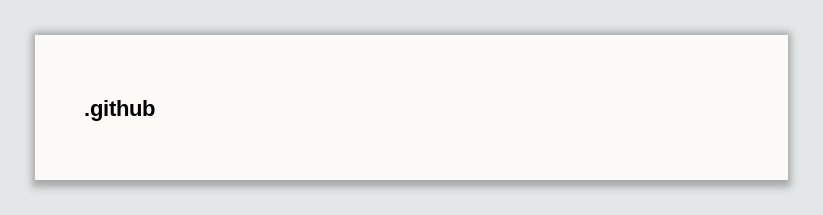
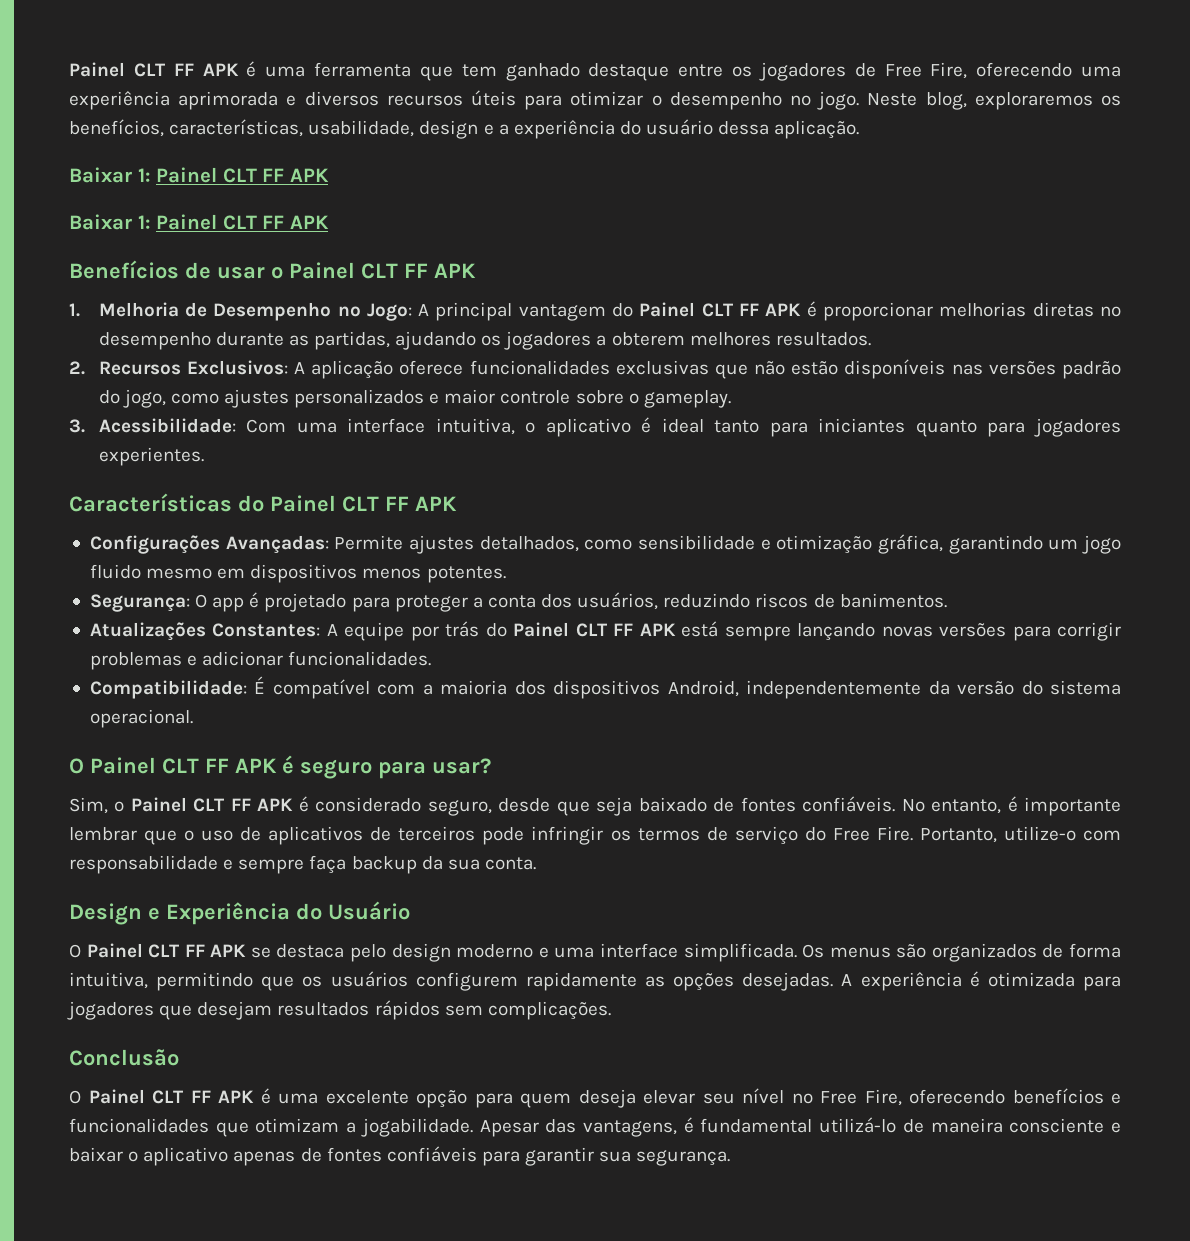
[84,100,155,121] .github -> [69,61,1122,81] [69,90,1122,110] [69,119,860,139] [69,167,329,183] [69,214,329,230] [69,260,476,279] [69,301,1121,321] [98,331,871,350] [69,359,1122,379] [98,389,731,408] [69,417,1121,437] [98,447,204,466] [69,493,457,512] [89,534,1121,554] [89,564,506,583] [89,592,947,612] [89,621,1122,641] [89,651,432,670] [89,676,1121,699] [89,709,193,728] [69,755,491,779] [69,796,1122,816] [69,826,1122,845] [69,855,536,874] [69,901,410,925] [69,943,1121,962] [69,971,1121,991] [67,1000,611,1020] [69,1049,179,1066] [69,1088,1121,1108] [69,1117,1121,1137] [69,1146,731,1166] Painel CLT FF APK é uma ferramenta que tem ganhado destaque entre os jogadores de Free Fire, oferecendo uma experiência aprimorada e diversos recursos úteis para otimizar o desempenho no jogo. Neste blog, exploraremos os benefícios, características, usabilidade, design e a experiência do usuário dessa aplicação. // Baixar 1: Painel CLT FF APK // Baixar 1: Painel CLT FF APK // Benefícios de usar o Painel CLT FF APK // 1. Melhoria de Desempenho no Jogo: A principal vantagem do Painel CLT FF APK é proporcionar melhorias diretas no desempenho durante as partidas, ajudando os jogadores a obterem melhores resultados. // 2. Recursos Exclusivos: A aplicação oferece funcionalidades exclusivas que não estão disponíveis nas versões padrão do jogo, como ajustes personalizados e maior controle sobre o gameplay. // 3. Acessibilidade: Com uma interface intuitiva, o aplicativo é ideal tanto para iniciantes quanto para jogadores experientes. // Características do Painel CLT FF APK // Configurações Avançadas: Permite ajustes detalhados, como sensibilidade e otimização gráfica, garantindo um jogo fluido mesmo em dispositivos menos potentes. // Segurança: O app é projetado para proteger a conta dos usuários, reduzindo riscos de banimentos. // Atualizações Constantes: A equipe por trás do Painel CLT FF APK está sempre lançando novas versões para corrigir problemas e adicionar funcionalidades. // Compatibilidade: É compatível com a maioria dos dispositivos Android, independentemente da versão do sistema operacional. // O Painel CLT FF APK é seguro para usar? // Sim, o Painel CLT FF APK é considerado seguro, desde que seja baixado de fontes confiáveis. No entanto, é importante lembrar que o uso de aplicativos de terceiros pode infringir os termos de serviço do Free Fire. Portanto, utilize-o com responsabilidade e sempre faça backup da sua conta. // Design e Experiência do Usuário // O Painel CLT FF APK se destaca pelo design moderno e uma interface simplificada. Os menus são organizados de forma intuitiva, permitindo que os usuários configurem rapidamente as opções desejadas. A experiência é otimizada para jogadores que desejam resultados rápidos sem complicações. // Conclusão // O Painel CLT FF APK é uma excelente opção para quem deseja elevar seu nível no Free Fire, oferecendo benefícios e funcionalidades que otimizam a jogabilidade. Apesar das vantagens, é fundamental utilizá-lo de maneira consciente e baixar o aplicativo apenas de fontes confiáveis para garantir sua segurança.

